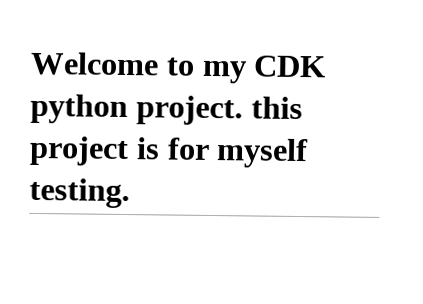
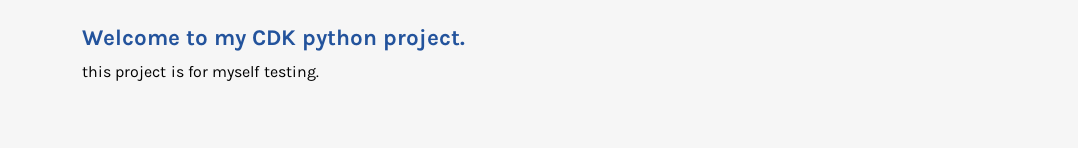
(243, 110) none -> (466, 40) //

